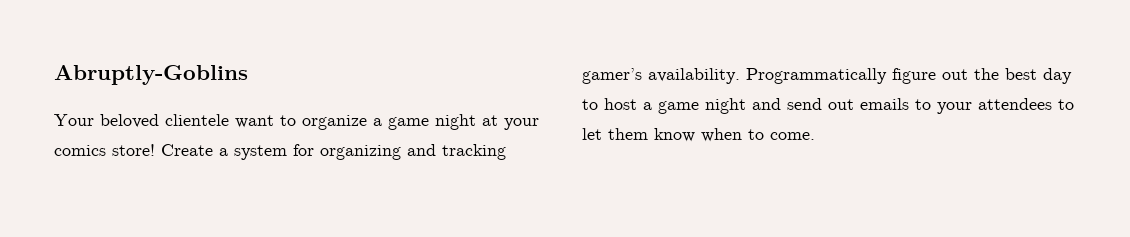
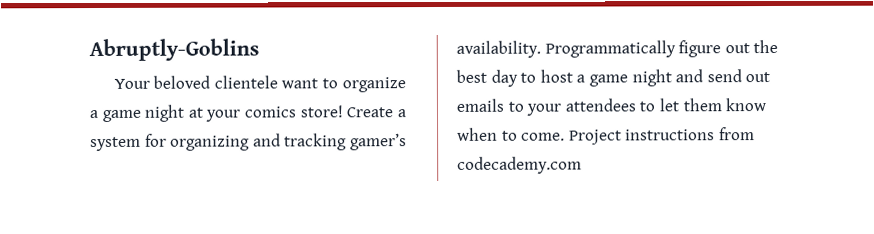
(815, 136) none -> [568,127,755,145] [457,156,582,174] Project instructions from codecademy.com

